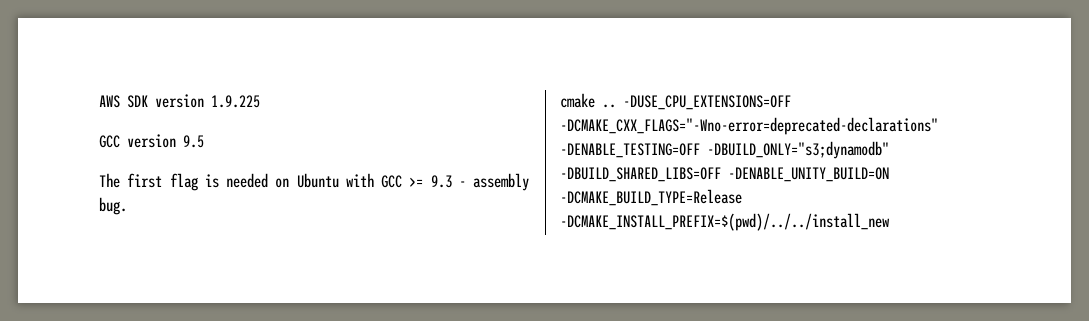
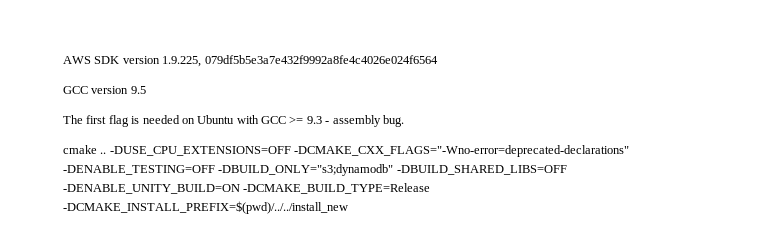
[211,95,260,108] 1.9.225 -> [162,55,438,67] 1.9.225, 079df5b5e3a7e432f9992a8fe4c4026e024f6564

